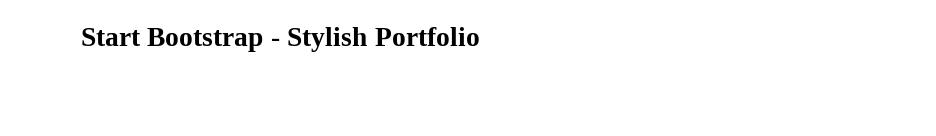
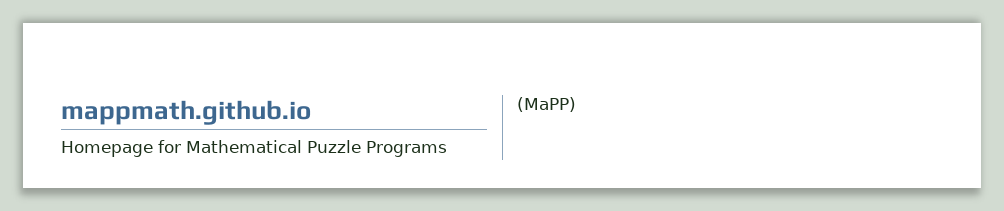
[81,27,480,52] Start Bootstrap - Stylish Portfolio -> [61,100,311,125] [61,140,447,157] [517,97,576,112] mappmath.github.io // Homepage for Mathematical Puzzle Programs (MaPP)

